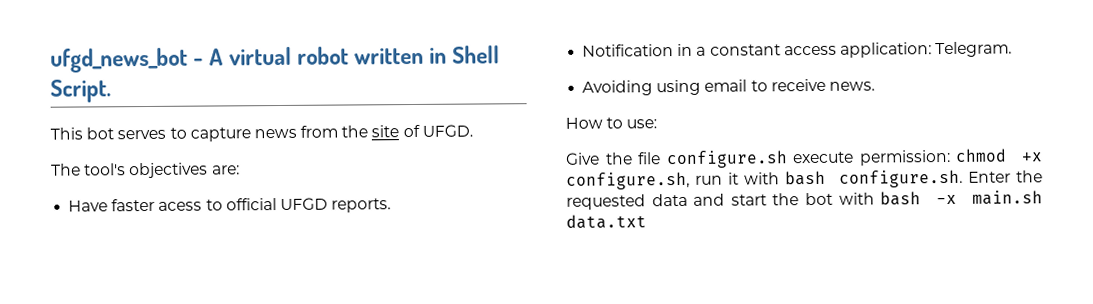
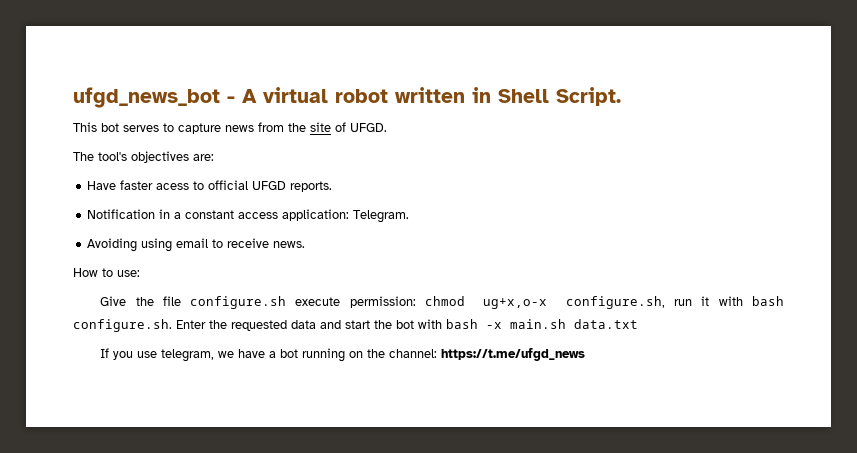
[1022,152,1043,162] +x -> [483,298,548,309] ug+x,o-x
(647, 221) none -> [100,348,586,362] // If you use telegram, we have a bot running on the channel: https://t.me/ufgd_news

